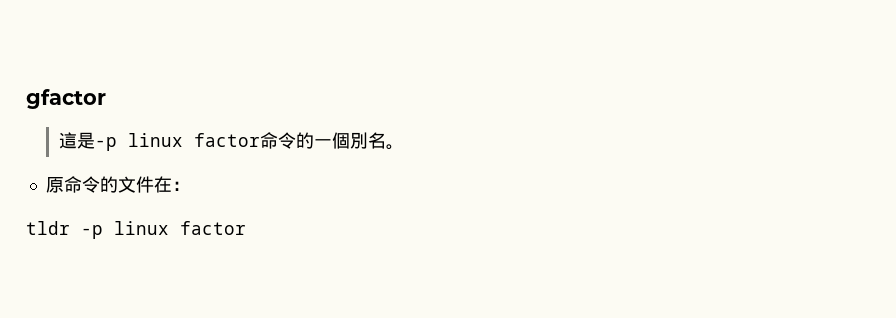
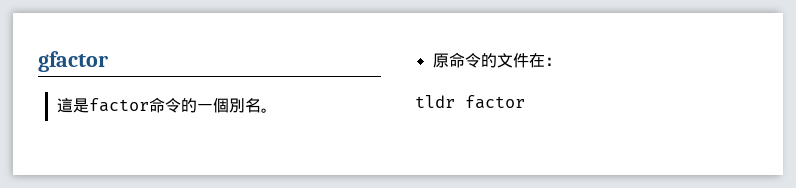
[94,133,183,151] -p linux -> (89, 105) none
[81,221,169,239] -p linux -> (455, 101) none

